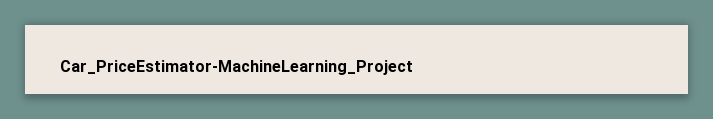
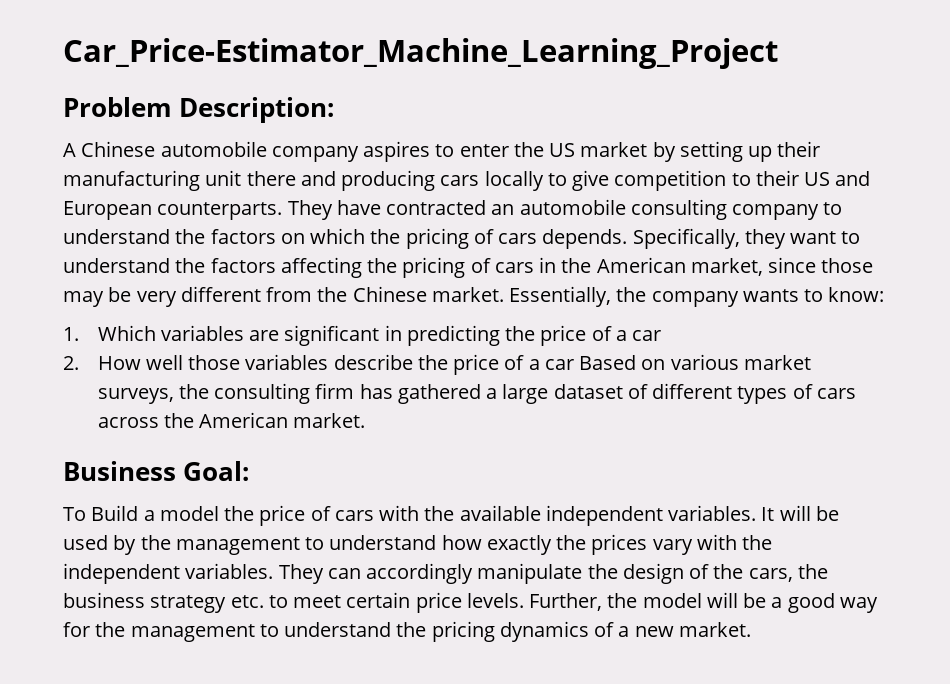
[60,60,413,75] Car_PriceEstimator-MachineLearning_Project -> [63,38,778,69] [63,97,335,123] [63,141,821,162] [63,170,871,191] [63,199,843,220] [63,228,861,249] [63,257,874,278] [63,286,885,307] [63,325,662,346] [63,354,811,375] [97,383,856,404] [97,412,366,428] [63,461,250,481] [63,505,839,526] [63,534,773,555] [63,563,828,584] [63,592,878,613] [63,621,751,642] Car_Price-Estimator_Machine_Learning_Project // Problem Description: // A Chinese automobile company aspires to enter the US market by setting up their manufacturing unit there and producing cars locally to give competition to their US and European counterparts. They have contracted an automobile consulting company to understand the factors on which the pricing of cars depends. Specifically, they want to understand the factors affecting the pricing of cars in the American market, since those may be very different from the Chinese market. Essentially, the company wants to know: // 1. Which variables are significant in predicting the price of a car // 2. How well those variables describe the price of a car Based on various market surveys, the consulting firm has gathered a large dataset of different types of cars across the American market. // Business Goal: // To Build a model the price of cars with the available independent variables. It will be used by the management to understand how exactly the prices vary with the independent variables. They can accordingly manipulate the design of the cars, the business strategy etc. to meet certain price levels. Further, the model will be a good way for the management to understand the pricing dynamics of a new market.

